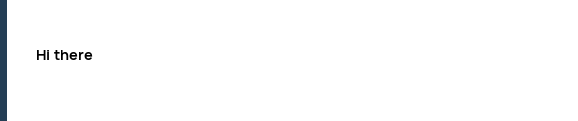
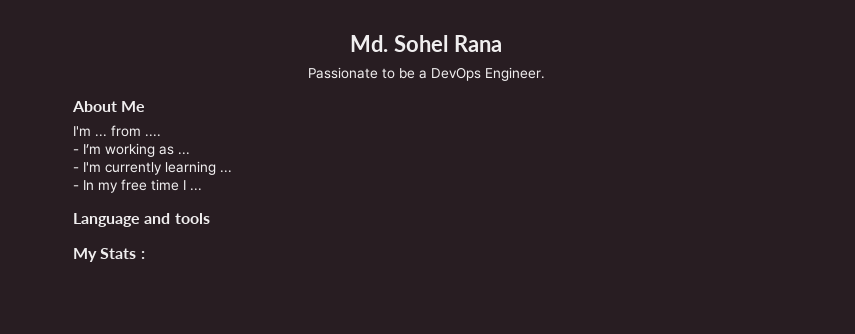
[36,50,93,60] Hi there -> [350,35,502,52] [307,67,545,81] [72,101,146,112] [73,125,161,137] [73,143,190,157] [73,161,232,175] [73,179,202,193] [73,213,210,227] [73,248,145,262] Md. Sohel Rana // Passionate to be a DevOps Engineer. // About Me // I'm ... from .... // - I’m working as ... // - I'm currently learning ... // - In my free time I ... // Language and tools // My Stats :

